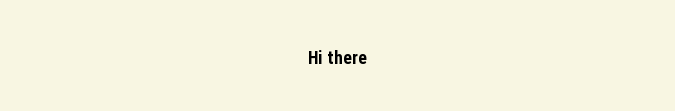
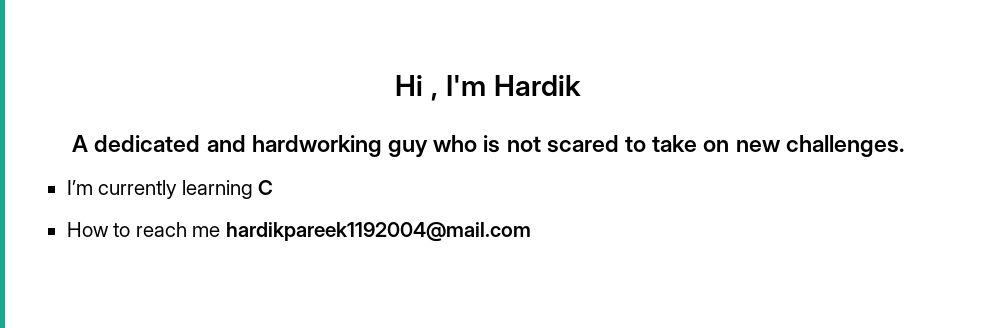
[326,50,367,64] there -> [431,75,581,101] [72,135,904,157] [66,180,274,199] [66,222,531,242] , I'm Hardik // A dedicated and hardworking guy who is not scared to take on new challenges. // I’m currently learning C // How to reach me hardikpareek1192004@mail.com

